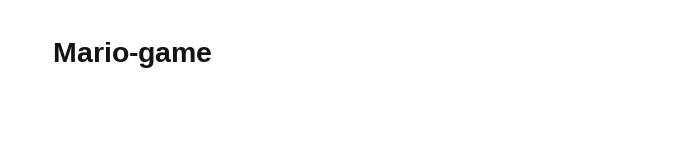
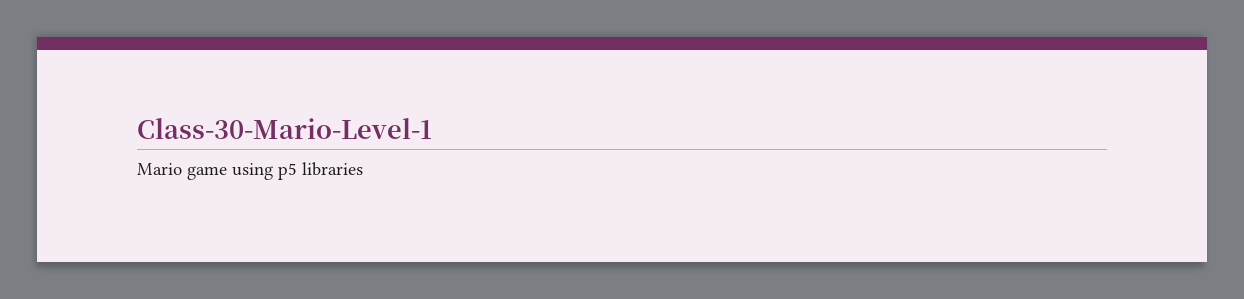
[53,42,212,68] Mario-game -> [137,118,432,139] [137,162,363,180] Class-30-Mario-Level-1 // Mario game using p5 libraries

